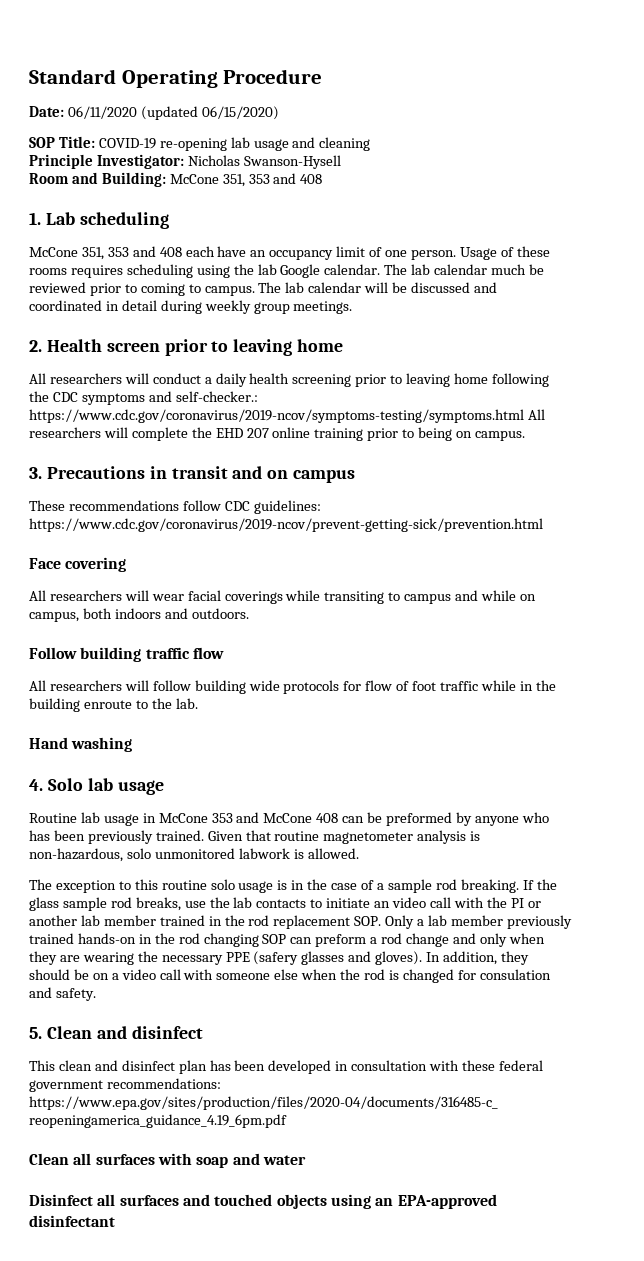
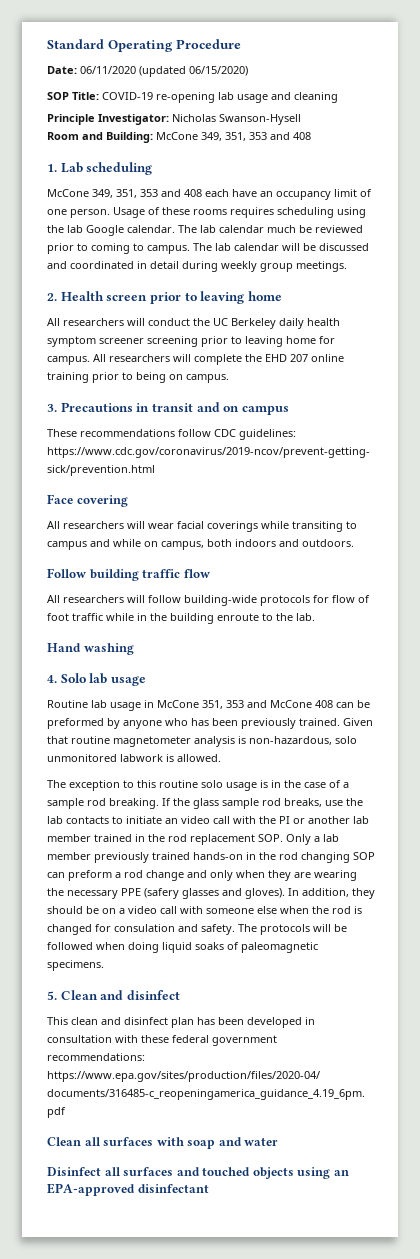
(219, 179) none -> [201,132,222,141] 349,
(78, 252) none -> [92,189,113,198] 349,
[204,373,290,387] a daily health -> [193,318,340,329] [47,336,144,347] the UC Berkeley daily health symptom screener
[491,373,549,387] [29,391,258,405] [29,409,524,423] following the CDC symptoms and self-checker.: https://www.cdc.gov/coronavirus/2019-ncov/symptoms-testing/symptoms.html -> [319,336,335,344] [47,356,90,365] for campus.
[194,680,280,694] building wide -> [184,595,257,606] building-wide
(208, 818) none -> [202,700,223,709] 351,
(96, 994) none -> [238,924,347,935] [47,942,318,953] [47,960,104,971] The protocols will be followed when doing liquid soaks of paleomagnetic specimens.

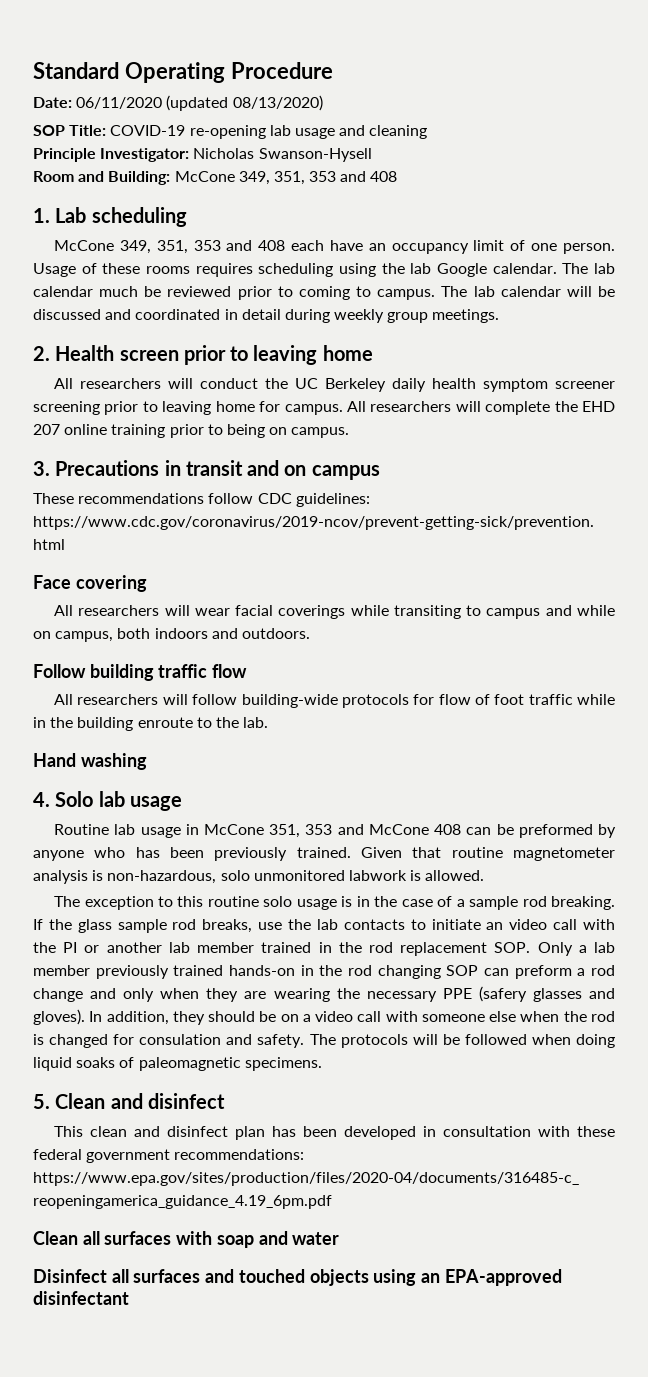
[189,66,248,76] 06/15/2020) -> [232,95,323,111] 08/13/2020)

